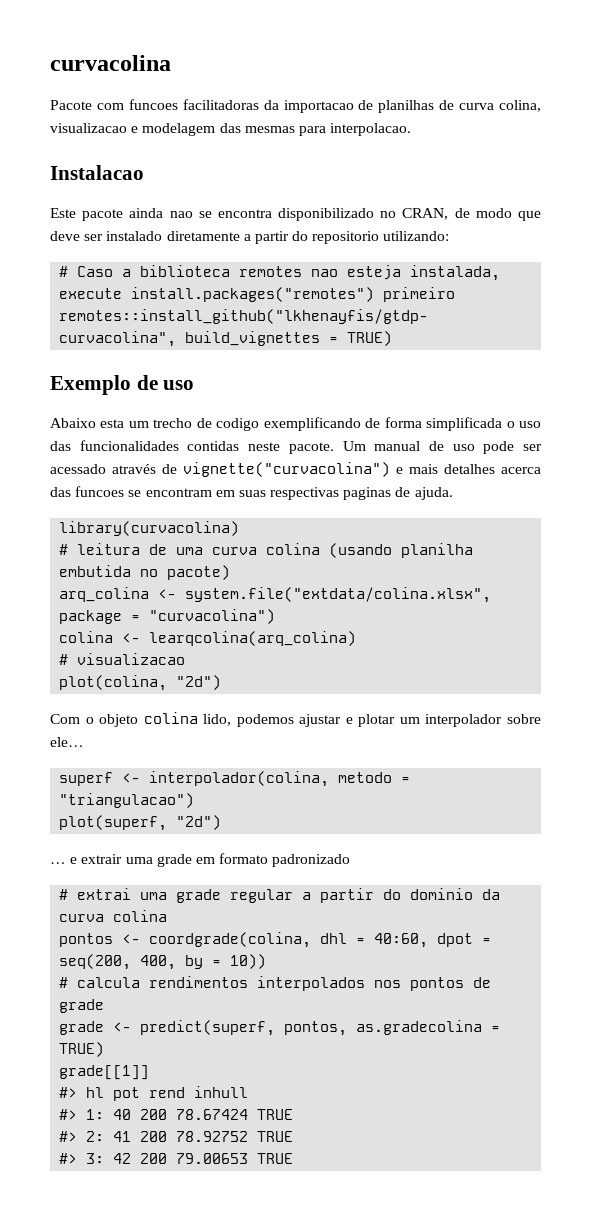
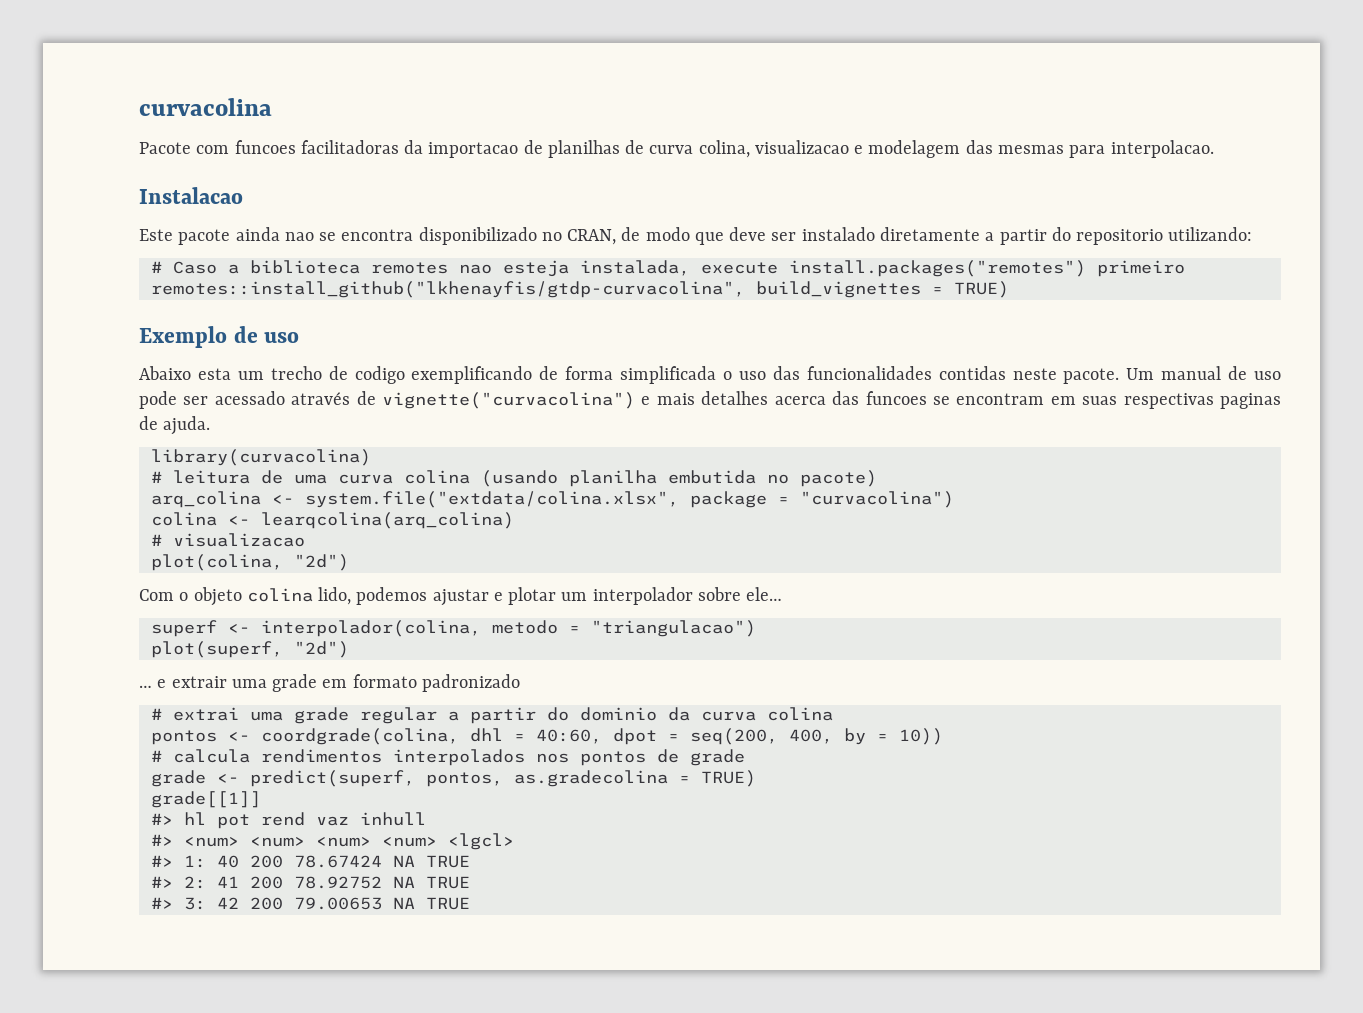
(186, 1092) none -> [315,816,349,826] vaz
(249, 1092) none -> [150,833,514,850] // #> <num> <num> <num> <num> <lgcl>
(249, 1114) none -> [392,855,415,867] NA
(249, 1136) none -> [392,876,415,888] NA
(249, 1158) none -> [392,897,415,909] NA

